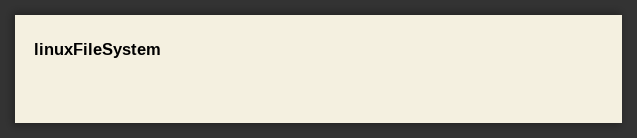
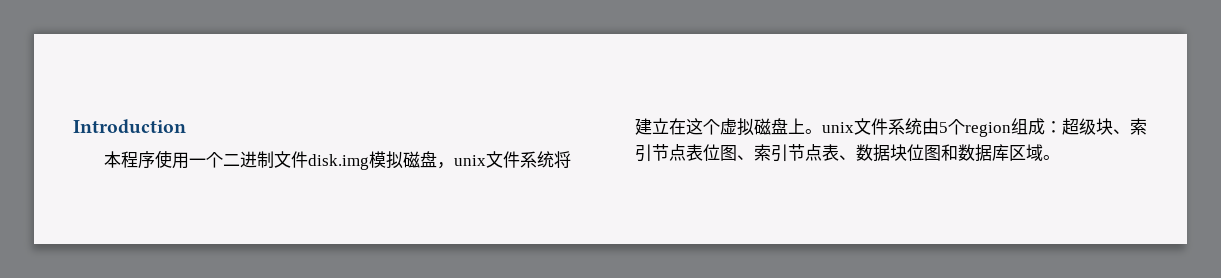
[34,43,161,58] linuxFileSystem -> [73,119,186,134] [104,150,572,170] [635,118,1147,137] [635,144,1060,162] Introduction // 本程序使用一个二进制文件disk.img模拟磁盘，unix文件系统将建立在这个虚拟磁盘上。unix文件系统由5个region组成：超级块、索引节点表位图、索引节点表、数据块位图和数据库区域。

